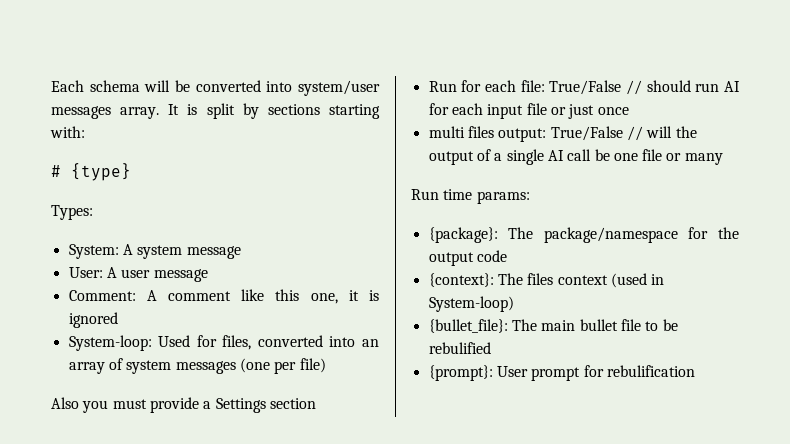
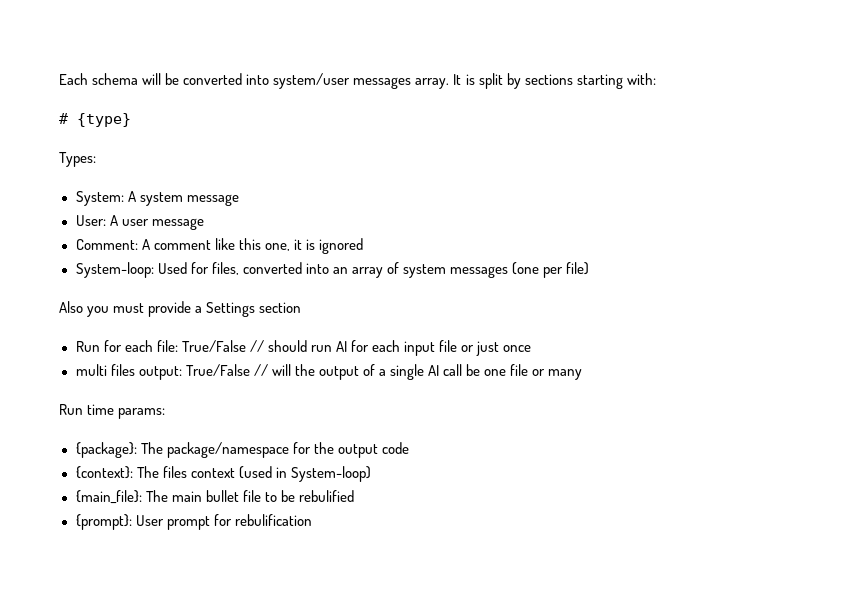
[428,319,508,333] {bullet_file}: -> [75,490,142,504] {main_file}:

